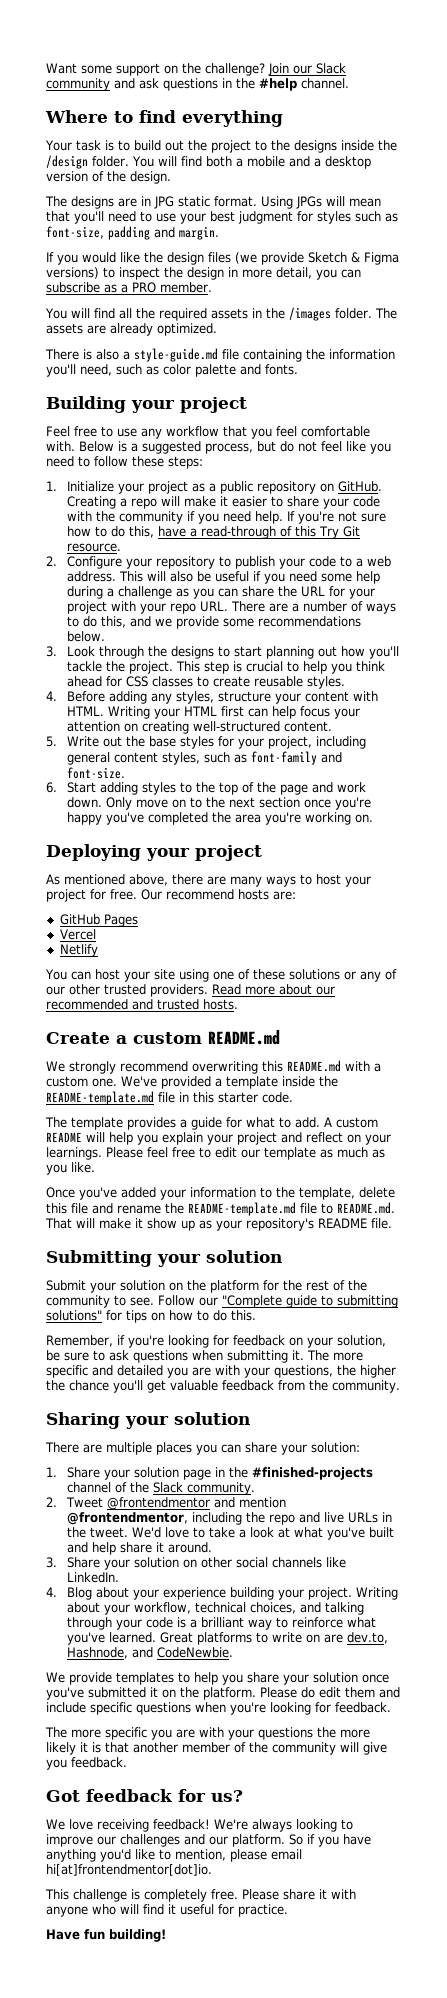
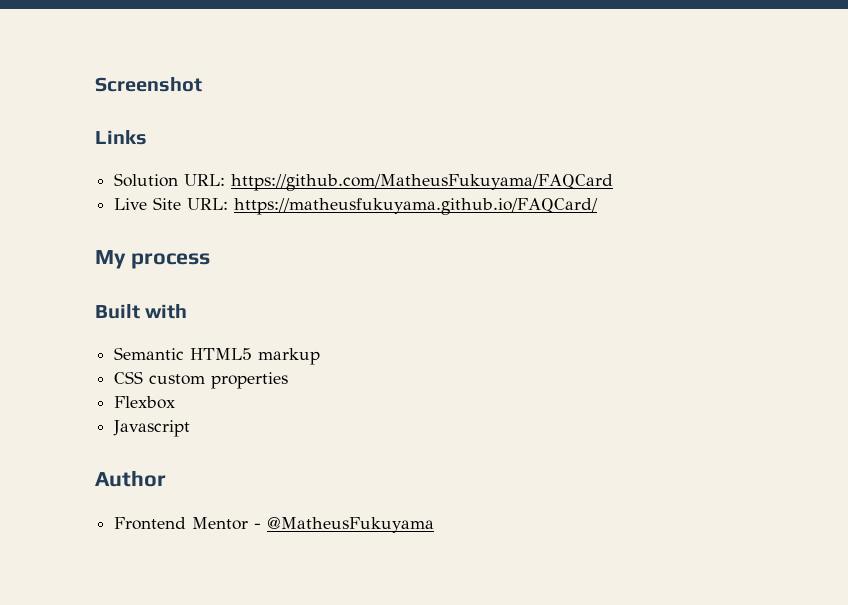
[46,63,346,76] [46,78,349,91] [45,110,283,127] [45,140,397,153] [46,155,371,169] [46,171,171,184] [45,196,381,209] [46,211,398,224] [46,226,219,240] [46,252,399,265] [46,267,361,280] [46,282,212,293] [45,307,397,321] [46,323,217,336] [45,348,395,362] [46,364,298,377] [46,396,247,413] [46,426,370,439] [46,441,391,454] [46,456,203,469] [46,481,382,494] [66,496,380,509] [66,511,386,524] [66,526,360,539] [66,543,121,552] [46,556,391,569] [66,571,380,584] [66,586,375,599] [66,601,396,614] [66,616,361,629] [66,631,105,642] [46,646,399,659] [66,661,385,674] [66,676,345,689] [46,691,378,704] [66,706,360,719] [66,721,332,734] [46,736,366,749] [66,751,342,765] [66,767,125,779] [46,782,366,795] [66,797,371,810] [66,812,373,825] [46,844,262,861] [46,874,371,887] [46,889,296,902] [59,914,138,927] [59,929,96,940] [59,944,98,957] [45,969,397,982] [46,984,335,997] [46,999,238,1010] [46,1030,280,1045] [46,1060,381,1074] [46,1076,338,1089] [46,1091,293,1105] [45,1117,378,1130] [46,1132,391,1145] [46,1147,385,1160] [46,1162,95,1175] [46,1187,395,1200] [46,1202,395,1216] [45,1218,392,1231] [46,1250,282,1267] [46,1280,367,1293] [46,1295,398,1308] [46,1310,256,1323] [46,1335,386,1348] [46,1350,363,1363] [46,1365,396,1378] [46,1380,400,1393] [46,1412,250,1429] [45,1442,360,1455] [46,1467,373,1480] [66,1482,255,1495] [46,1497,286,1510] [66,1512,392,1525] [66,1527,394,1540] [66,1542,212,1555] [46,1557,346,1570] [66,1572,119,1583] [46,1587,398,1600] [66,1602,364,1615] [66,1617,376,1630] [66,1632,388,1645] [66,1647,233,1659] [46,1672,389,1685] [46,1687,400,1700] [46,1702,391,1715] [45,1727,370,1740] [46,1742,387,1755] [46,1757,127,1770] [46,1789,243,1802] [46,1819,353,1832] [46,1834,371,1847] [46,1849,302,1862] [46,1864,212,1876] [45,1889,356,1902] [46,1904,288,1917] [46,1929,166,1942] Want some support on the challenge? Join our Slack community and ask questions in the #help channel. // Where to find everything // Your task is to build out the project to the designs inside the /design folder. You will find both a mobile and a desktop version of the design. // The designs are in JPG static format. Using JPGs will mean that you'll need to use your best judgment for styles such as font-size, padding and margin. // If you would like the design files (we provide Sketch & Figma versions) to inspect the design in more detail, you can subscribe as a PRO member. // You will find all the required assets in the /images folder. The assets are already optimized. // There is also a style-guide.md file containing the information you'll need, such as color palette and fonts. // Building your project // Feel free to use any workflow that you feel comfortable with. Below is a suggested process, but do not feel like you need to follow these steps: // 1. Initialize your project as a public repository on GitHub. Creating a repo will make it easier to share your code with the community if you need help. If you're not sure how to do this, have a read-through of this Try Git resource. // 2. Configure your repository to publish your code to a web address. This will also be useful if you need some help during a challenge as you can share the URL for your project with your repo URL. There are a number of ways to do this, and we provide some recommendations below. // 3. Look through the designs to start planning out how you'll tackle the project. This step is crucial to help you think ahead for CSS classes to create reusable styles. // 4. Before adding any styles, structure your content with HTML. Writing your HTML first can help focus your attention on creating well-structured content. // 5. Write out the base styles for your project, including general content styles, such as font-family and font-size. // 6. Start adding styles to the top of the page and work down. Only move on to the next section once you're happy you've completed the area you're working on. // Deploying your project // As mentioned above, there are many ways to host your project for free. Our recommend hosts are: // GitHub Pages // Vercel // Netlify // You can host your site using one of these solutions or any of our other trusted providers. Read more about our recommended and trusted hosts. // Create a custom README.md // We strongly recommend overwriting this README.md with a custom one. We've provided a template inside the README-template.md file in this starter code. // The template provides a guide for what to add. A custom README will help you explain your project and reflect on your learnings. Please feel free to edit our template as much as you like. // Once you've added your information to the template, delete this file and rename the README-template.md file to README.md. That will make it show up as your repository's README file. // Submitting your solution // Submit your solution on the platform for the rest of the community to see. Follow our "Complete guide to submitting solutions" for tips on how to do this. // Remember, if you're looking for feedback on your solution, be sure to ask questions when submitting it. The more specific and detailed you are with your questions, the higher the chance you'll get valuable feedback from the community. // Sharing your solution // There are multiple places you can share your solution: // 1. Share your solution page in the #finished-projects channel of the Slack community. // 2. Tweet @frontendmentor and mention @frontendmentor, including the repo and live URLs in the tweet. We'd love to take a look at what you've built and help share it around. // 3. Share your solution on other social channels like LinkedIn. // 4. Blog about your experience building your project. Writing about your workflow, technical choices, and talking through your code is a brilliant way to reinforce what you've learned. Great platforms to write on are dev.to, Hashnode, and CodeNewbie. // We provide templates to help you share your solution once you've submitted it on the platform. Please do edit them and include specific questions when you're looking for feedback. // The more specific you are with your questions the more likely it is that another member of the community will give you feedback. // Got feedback for us? // We love receiving feedback! We're always looking to improve our challenges and our platform. So if you have anything you'd like to mention, please email hi[at]frontendmentor[dot]io. // This challenge is completely free. Please share it with anyone who will find it useful for practice. // Have fun building! -> [95,77,202,92] [95,130,147,145] [114,173,614,191] [114,197,599,215] [95,250,210,269] [95,304,188,319] [114,347,321,365] [114,371,289,389] [114,396,176,409] [113,420,191,437] [95,470,166,487] [114,517,435,533] Screenshot // Links // Solution URL: https://github.com/MatheusFukuyama/FAQCard // Live Site URL: https://matheusfukuyama.github.io/FAQCard/ // My process // Built with // Semantic HTML5 markup // CSS custom properties // Flexbox // Javascript // Author // Frontend Mentor - @MatheusFukuyama

